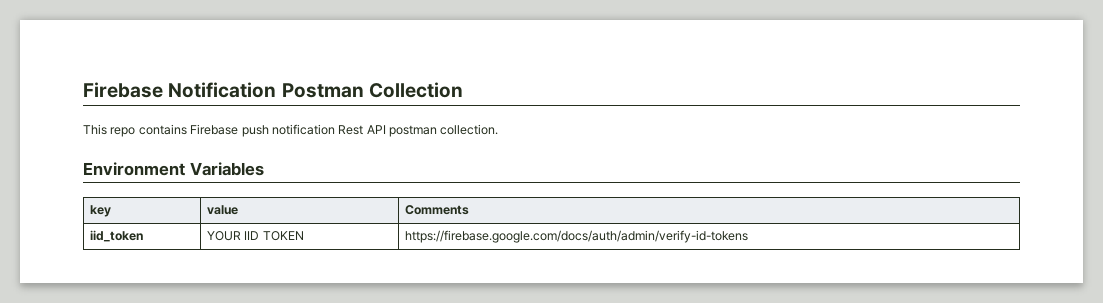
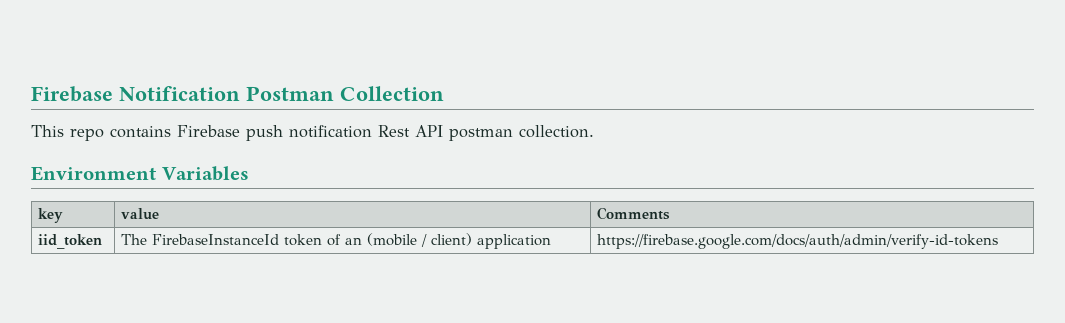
[206,231,304,241] YOUR IID TOKEN -> [120,233,551,249] The FirebaseInstanceId token of an (mobile / client) application

